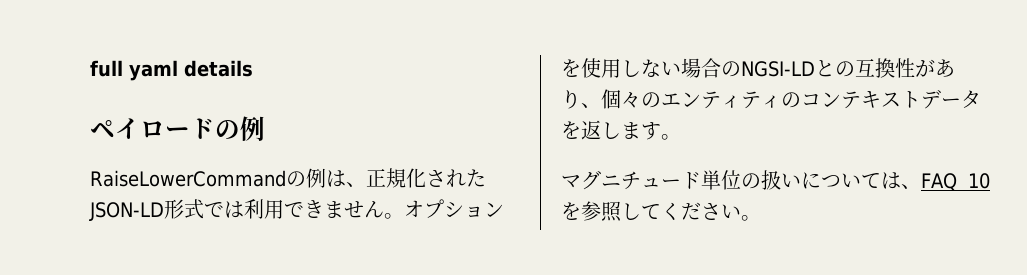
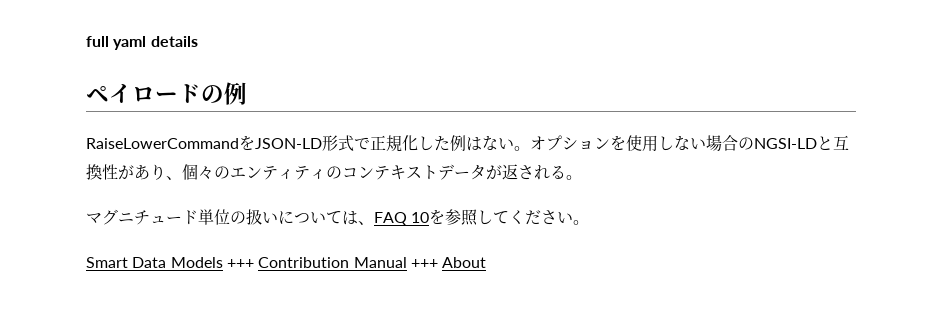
[286,168,486,188] [89,199,384,221] の例は、正規化されたJSON-LD形式では利用できません -> [239,135,514,152] をJSON-LD形式で正規化した例はない
[835,61,855,77] の -> (833, 143) none
[561,120,661,140] を返します -> [486,164,566,180] が返される
(761, 218) none -> [86,257,487,268] // Smart Data Models +++ Contribution Manual +++ About

